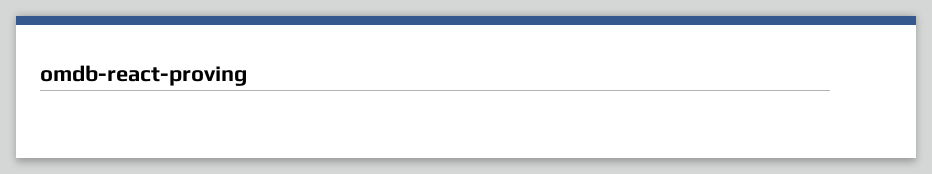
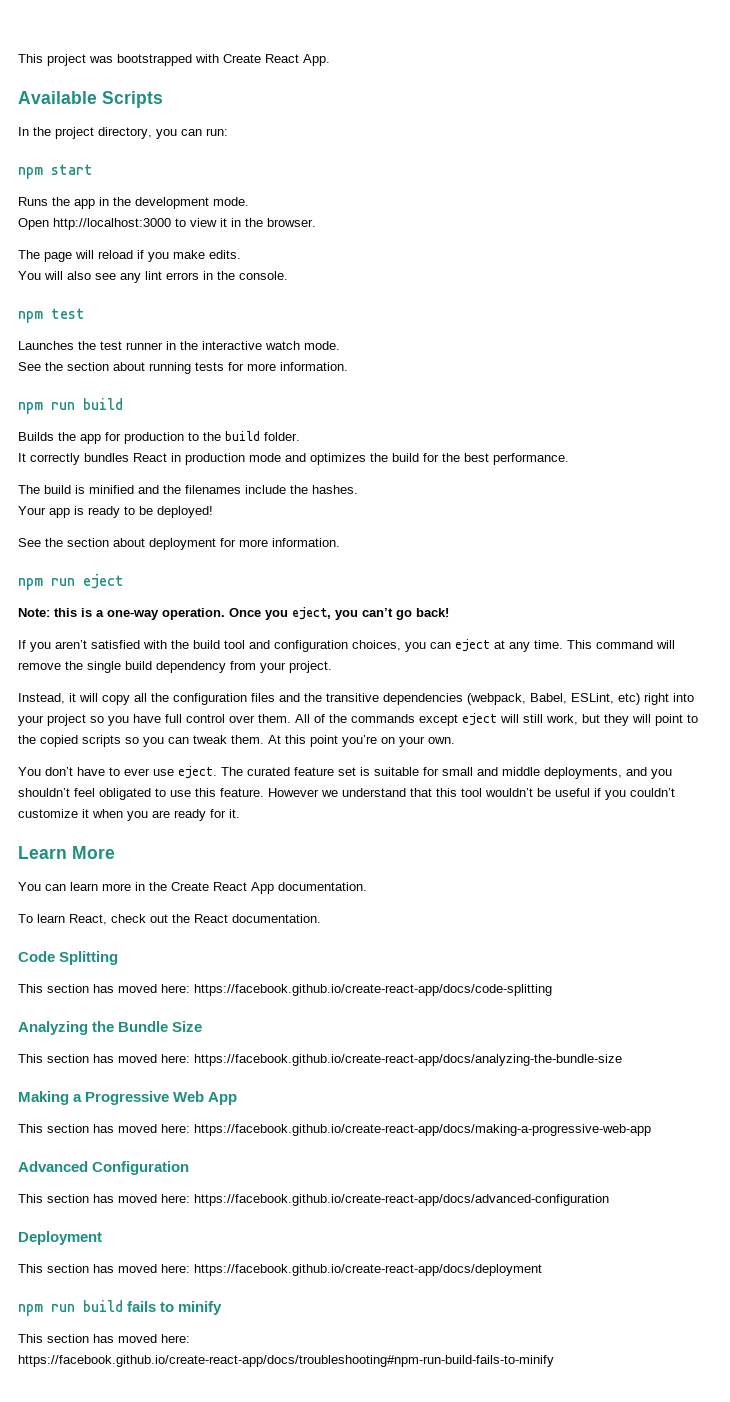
[40,65,247,86] omdb-react-proving -> [18,54,330,66] [18,91,163,108] [18,127,228,139] [18,164,93,179] [18,197,249,209] [18,218,316,230] [18,250,241,262] [18,271,288,283] [18,308,85,323] [18,341,340,350] [18,362,348,374] [18,398,123,414] [18,431,300,444] [18,453,569,465] [18,485,358,494] [18,506,213,518] [18,538,340,550] [18,574,124,590] [18,607,449,620] [18,639,675,652] [18,661,332,673] [18,693,694,705] [18,713,698,726] [18,735,455,747] [18,766,672,779] [18,788,675,800] [18,809,240,821] [18,846,115,859] [18,882,367,894] [18,914,321,925] [18,951,119,965] [18,984,552,996] [18,1021,203,1035] [18,1054,622,1066] [18,1091,238,1105] [18,1124,651,1136] [18,1161,190,1175] [18,1194,609,1206] [18,1231,102,1245] [18,1264,542,1276] [18,1300,223,1316] [18,1334,190,1343] [18,1355,554,1367] This project was bootstrapped with Create React App. // Available Scripts // In the project directory, you can run: // npm start // Runs the app in the development mode. // Open http://localhost:3000 to view it in the browser. // The page will reload if you make edits. // You will also see any lint errors in the console. // npm test // Launches the test runner in the interactive watch mode. // See the section about running tests for more information. // npm run build // Builds the app for production to the build folder. // It correctly bundles React in production mode and optimizes the build for the best performance. // The build is minified and the filenames include the hashes. // Your app is ready to be deployed! // See the section about deployment for more information. // npm run eject // Note: this is a one-way operation. Once you eject, you can’t go back! // If you aren’t satisfied with the build tool and configuration choices, you can eject at any time. This command will remove the single build dependency from your project. // Instead, it will copy all the configuration files and the transitive dependencies (webpack, Babel, ESLint, etc) right into your project so you have full control over them. All of the commands except eject will still work, but they will point to the copied scripts so you can tweak them. At this point you’re on your own. // You don’t have to ever use eject. The curated feature set is suitable for small and middle deployments, and you shouldn’t feel obligated to use this feature. However we understand that this tool wouldn’t be useful if you couldn’t customize it when you are ready for it. // Learn More // You can learn more in the Create React App documentation. // To learn React, check out the React documentation. // Code Splitting // This section has moved here: https://facebook.github.io/create-react-app/docs/code-splitting // Analyzing the Bundle Size // This section has moved here: https://facebook.github.io/create-react-app/docs/analyzing-the-bundle-size // Making a Progressive Web App // This section has moved here: https://facebook.github.io/create-react-app/docs/making-a-progressive-web-app // Advanced Configuration // This section has moved here: https://facebook.github.io/create-react-app/docs/advanced-configuration // Deployment // This section has moved here: https://facebook.github.io/create-react-app/docs/deployment // npm run build fails to minify // This section has moved here: https://facebook.github.io/create-react-app/docs/troubleshooting#npm-run-build-fails-to-minify

